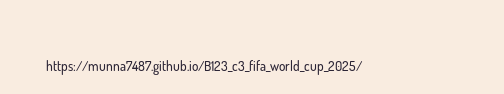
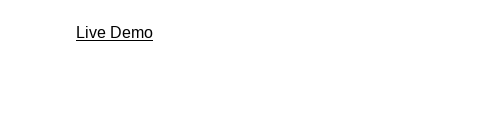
[46,60,363,75] https://munna7487.github.io/B123_c3_fifa_world_cup_2025/ -> [76,26,154,38] Live Demo

